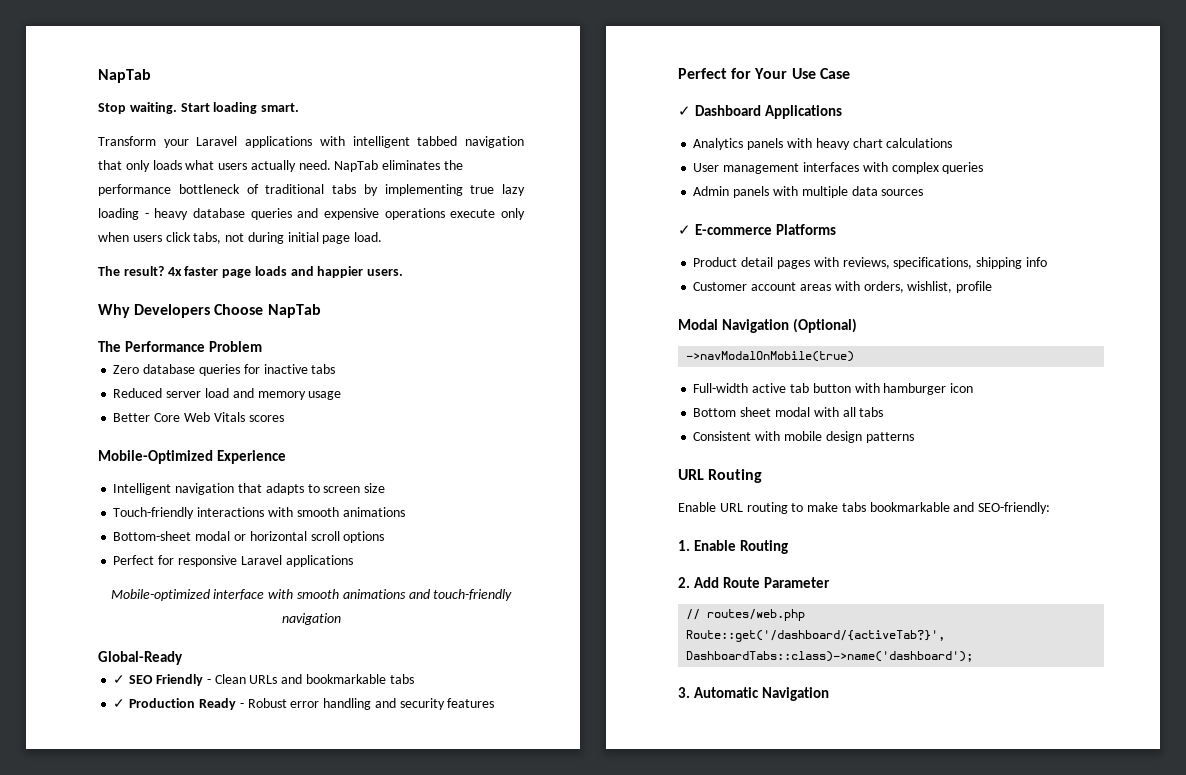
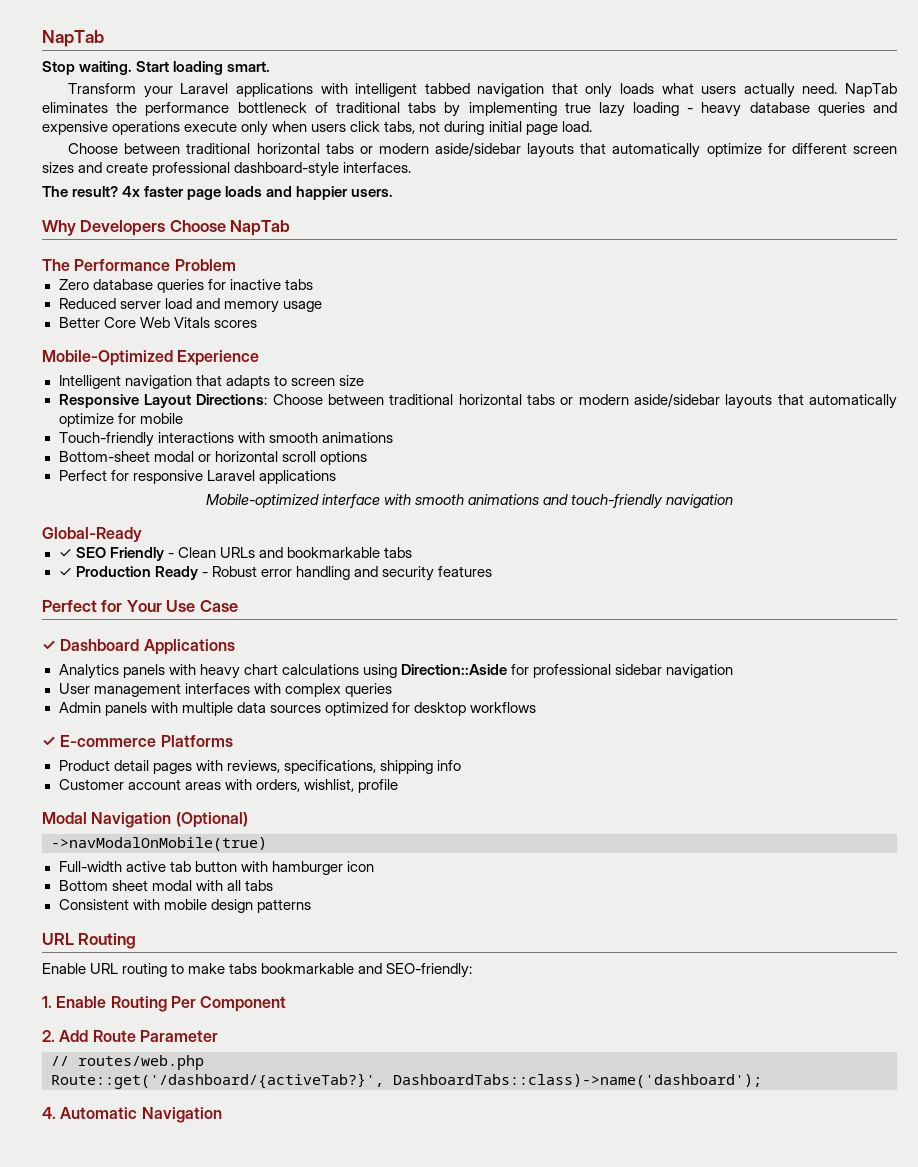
(383, 237) none -> [68,142,898,158] [42,162,412,177] // Choose between traditional horizontal tabs or modern aside/sidebar layouts that automatically optimize for different screen sizes and create professional dashboard-style interfaces.
(386, 488) none -> [58,393,897,409] [58,413,183,427] // Responsive Layout Directions: Choose between traditional horizontal tabs or modern aside/sidebar layouts that automatically optimize for mobile
(953, 143) none -> [362,664,734,678] using Direction::Aside for professional sidebar navigation
(924, 192) none -> [324,702,536,716] optimized for desktop workflows
(788, 547) none -> [170,996,287,1012] Per Component
[678,687,690,698] 3. -> [42,1107,56,1119] 4.

